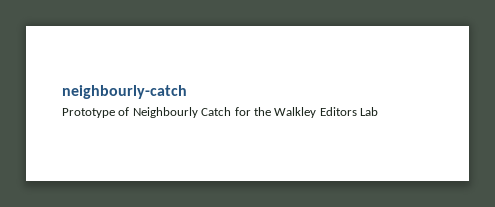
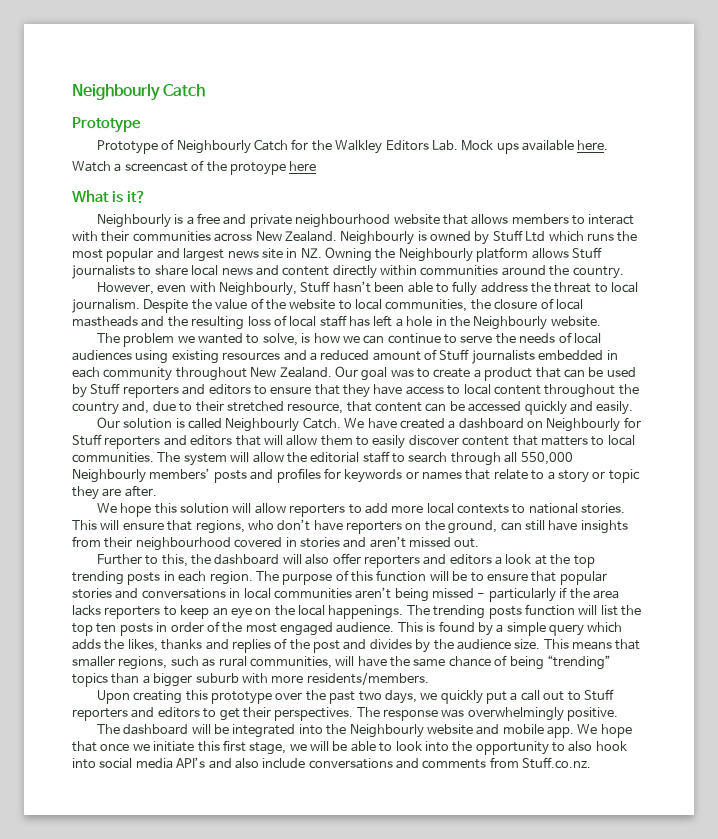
[62,85,187,99] neighbourly-catch -> [72,83,206,101] [72,117,141,133] Neighbourly Catch // Prototype
[360,107,378,116] Lab -> [431,140,609,154] [72,160,317,175] [72,190,146,203] [96,213,635,228] [72,230,638,245] [72,247,602,262] [72,265,624,279] [96,281,639,296] [72,298,583,313] [72,315,601,330] [96,332,601,347] [72,349,618,364] [72,366,636,381] [72,383,639,398] [72,401,634,415] [96,417,641,432] [72,434,635,449] [72,451,573,466] [72,468,640,483] [72,485,157,500] [96,503,626,517] [72,519,628,534] [72,536,480,551] [96,553,595,568] [72,570,607,585] [72,587,619,602] [72,604,641,619] [72,621,623,636] [72,638,641,653] [72,655,611,670] [72,672,429,687] [96,689,614,704] [72,707,619,721] [96,724,632,738] [72,740,627,755] [72,757,592,769] Lab. Mock ups available here. // Watch a screencast of the protoype here // What is it? // Neighbourly is a free and private neighbourhood website that allows members to interact with their communities across New Zealand. Neighbourly is owned by Stuff Ltd which runs the most popular and largest news site in NZ. Owning the Neighbourly platform allows Stuff journalists to share local news and content directly within communities around the country. // However, even with Neighbourly, Stuff hasn’t been able to fully address the threat to local journalism. Despite the value of the website to local communities, the closure of local mastheads and the resulting loss of local staff has left a hole in the Neighbourly website. // The problem we wanted to solve, is how we can continue to serve the needs of local audiences using existing resources and a reduced amount of Stuff journalists embedded in each community throughout New Zealand. Our goal was to create a product that can be used by Stuff reporters and editors to ensure that they have access to local content throughout the country and, due to their stretched resource, that content can be accessed quickly and easily. // Our solution is called Neighbourly Catch. We have created a dashboard on Neighbourly for Stuff reporters and editors that will allow them to easily discover content that matters to local communities. The system will allow the editorial staff to search through all 550,000 Neighbourly members’ posts and profiles for keywords or names that relate to a story or topic they are after. // We hope this solution will allow reporters to add more local contexts to national stories. This will ensure that regions, who don’t have reporters on the ground, can still have insights from their neighbourhood covered in stories and aren’t missed out. // Further to this, the dashboard will also offer reporters and editors a look at the top trending posts in each region. The purpose of this function will be to ensure that popular stories and conversations in local communities aren’t being missed - particularly if the area lacks reporters to keep an eye on the local happenings. The trending posts function will list the top ten posts in order of the most engaged audience. This is found by a simple query which adds the likes, thanks and replies of the post and divides by the audience size. This means that smaller regions, such as rural communities, will have the same chance of being “trending” topics than a bigger suburb with more residents/members. // Upon creating this prototype over the past two days, we quickly put a call out to Stuff reporters and editors to get their perspectives. The response was overwhelmingly positive. // The dashboard will be integrated into the Neighbourly website and mobile app. We hope that once we initiate this first stage, we will be able to look into the opportunity to also hook into social media API’s and also include conversations and comments from Stuff.co.nz.

